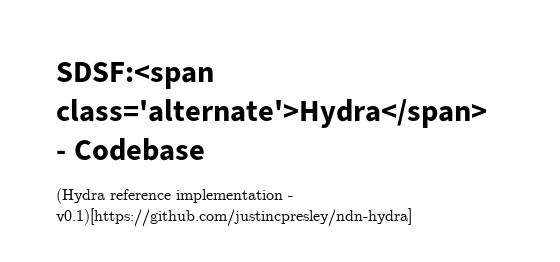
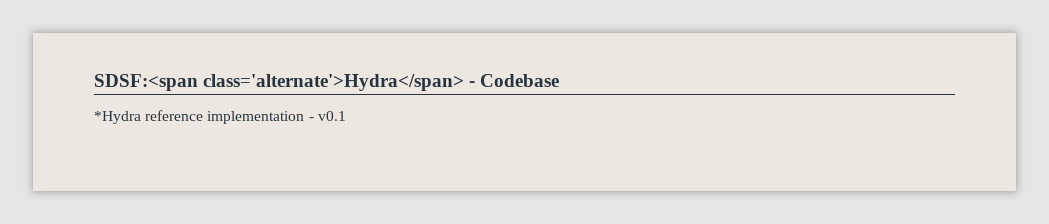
[56,188,105,204] (Hydra -> [94,111,141,124] *Hydra
[56,208,412,227] v0.1)[https://github.com/justincpresley/ndn-hydra] -> [317,111,346,121] v0.1

